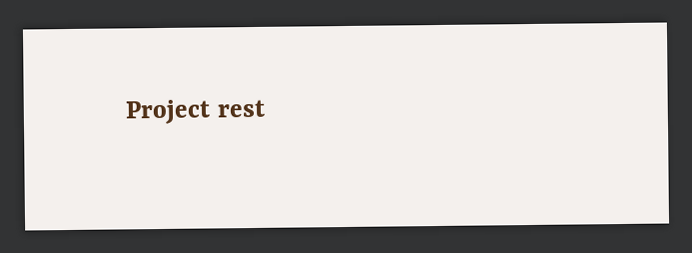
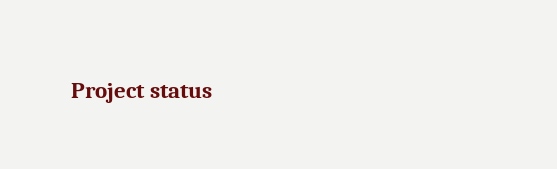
[216,99,265,118] rest -> [150,85,213,98] status

